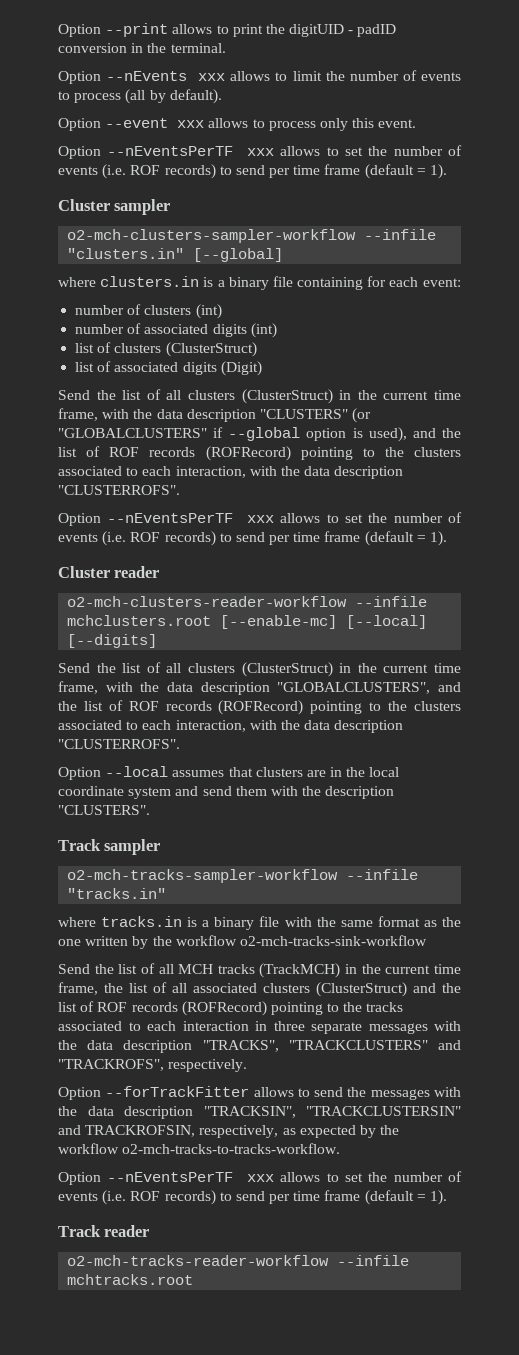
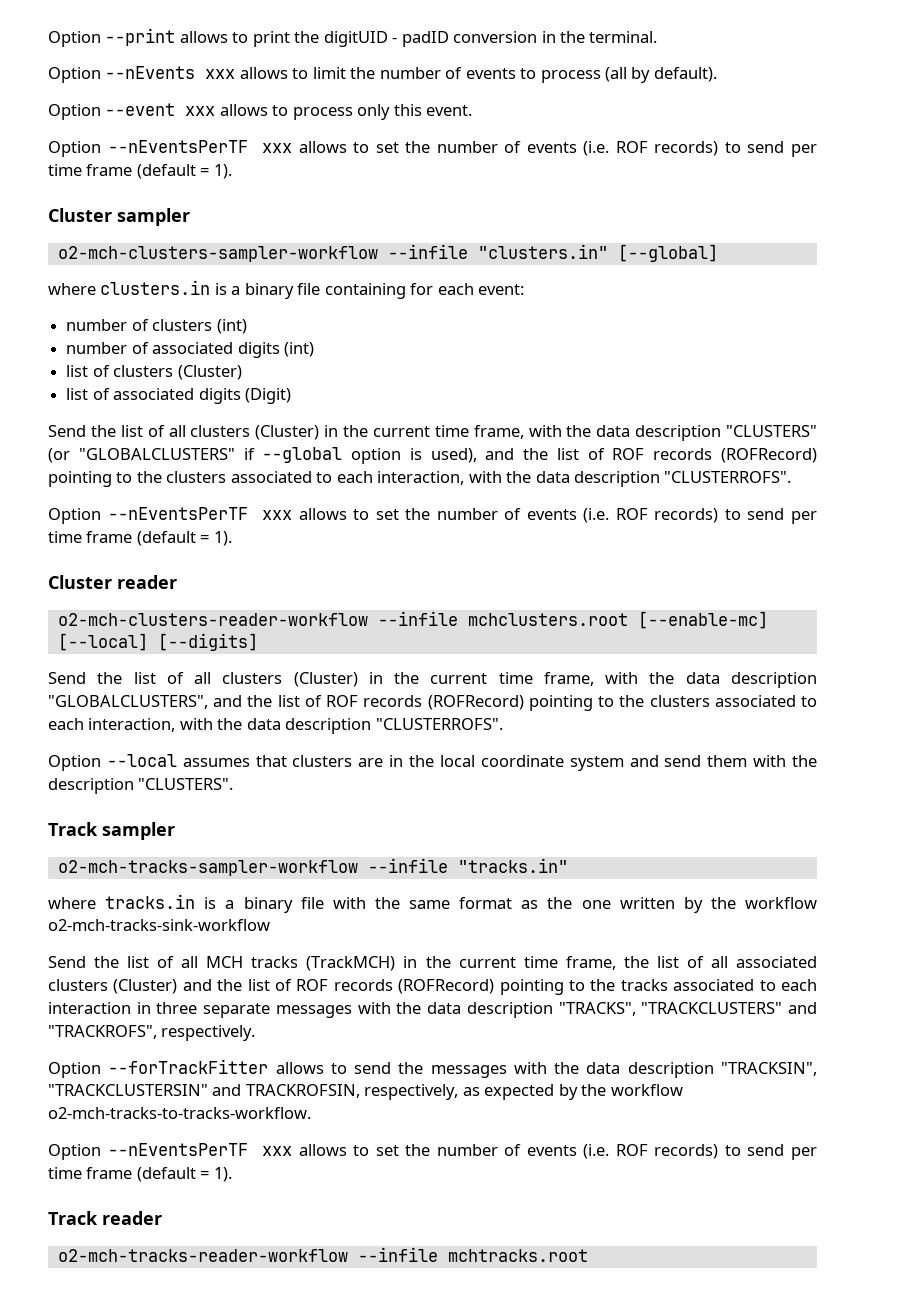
[165,342,257,357] (ClusterStruct) -> [177,365,242,380] (Cluster)
[241,389,333,404] (ClusterStruct) -> [255,425,320,440] (Cluster)
[241,662,333,677] (ClusterStruct) -> [293,672,358,687] (Cluster)
[316,982,407,997] (ClusterStruct) -> [113,979,178,994] (Cluster)

